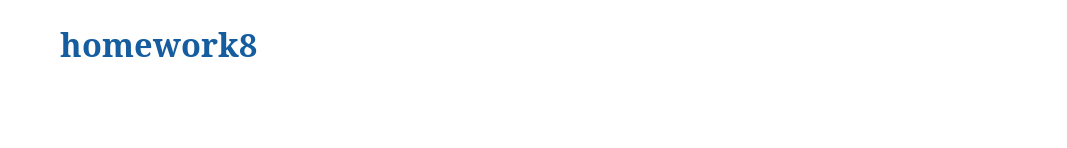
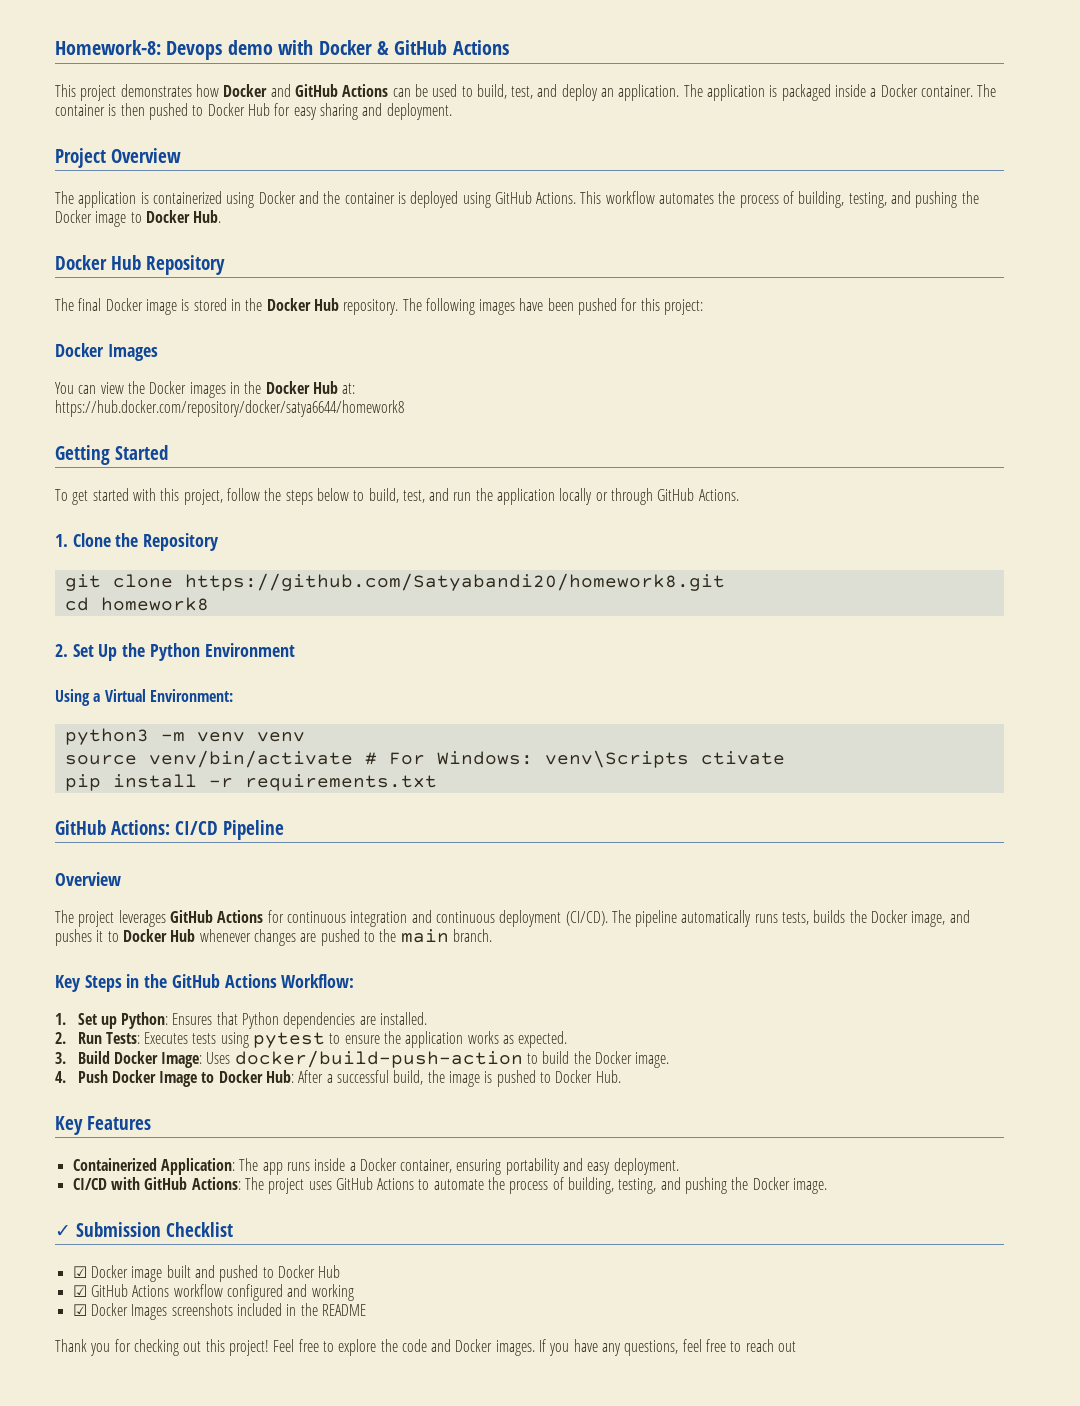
[60,32,257,57] homework8 -> [55,40,509,60] [55,84,997,101] [55,103,452,120] [55,148,181,168] [55,191,979,208] [55,210,222,227] [55,255,225,275] [55,298,704,315] [55,343,158,361] [55,381,356,398] [55,400,404,417] [55,445,168,465] [55,488,739,505] [55,533,220,551] [64,573,725,591] [64,597,209,611] [55,643,295,661] [55,689,233,706] [64,728,305,745] [64,750,785,768] [64,774,437,791] [55,820,284,840] [55,872,121,886] [55,910,970,927] [55,929,492,946] [55,974,355,992] [55,1012,428,1029] [55,1031,568,1048] [55,1050,670,1068] [55,1070,621,1087] [55,1116,151,1135] [72,1158,679,1175] [72,1177,828,1194] [55,1222,233,1237] [72,1265,341,1282] [72,1284,354,1301] [72,1303,366,1320] [55,1339,797,1356] Homework-8: Devops demo with Docker & GitHub Actions // This project demonstrates how Docker and GitHub Actions can be used to build, test, and deploy an application. The application is packaged inside a Docker container. The container is then pushed to Docker Hub for easy sharing and deployment. // Project Overview // The application is containerized using Docker and the container is deployed using GitHub Actions. This workflow automates the process of building, testing, and pushing the Docker image to Docker Hub. // Docker Hub Repository // The final Docker image is stored in the Docker Hub repository. The following images have been pushed for this project: // Docker Images // You can view the Docker images in the Docker Hub at: // https://hub.docker.com/repository/docker/satya6644/homework8 // Getting Started // To get started with this project, follow the steps below to build, test, and run the application locally or through GitHub Actions. // 1. Clone the Repository // git clone https://github.com/Satyabandi20/homework8.git // cd homework8 // 2. Set Up the Python Environment // Using a Virtual Environment: // python3 -m venv venv // source venv/bin/activate # For Windows: venv\Scripts ctivate // pip install -r requirements.txt // GitHub Actions: CI/CD Pipeline // Overview // The project leverages GitHub Actions for continuous integration and continuous deployment (CI/CD). The pipeline automatically runs tests, builds the Docker image, and pushes it to Docker Hub whenever changes are pushed to the main branch. // Key Steps in the GitHub Actions Workflow: // 1. Set up Python: Ensures that Python dependencies are installed. // 2. Run Tests: Executes tests using pytest to ensure the application works as expected. // 3. Build Docker Image: Uses docker/build-push-action to build the Docker image. // 4. Push Docker Image to Docker Hub: After a successful build, the image is pushed to Docker Hub. // Key Features // Containerized Application: The app runs inside a Docker container, ensuring portability and easy deployment. // CI/CD with GitHub Actions: The project uses GitHub Actions to automate the process of building, testing, and pushing the Docker image. // ✓ Submission Checklist // ☑ Docker image built and pushed to Docker Hub // ☑ GitHub Actions workflow configured and working // ☑ Docker Images screenshots included in the README // Thank you for checking out this project! Feel free to explore the code and Docker images. If you have any questions, feel free to reach out

